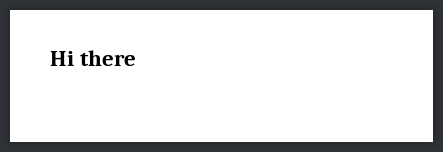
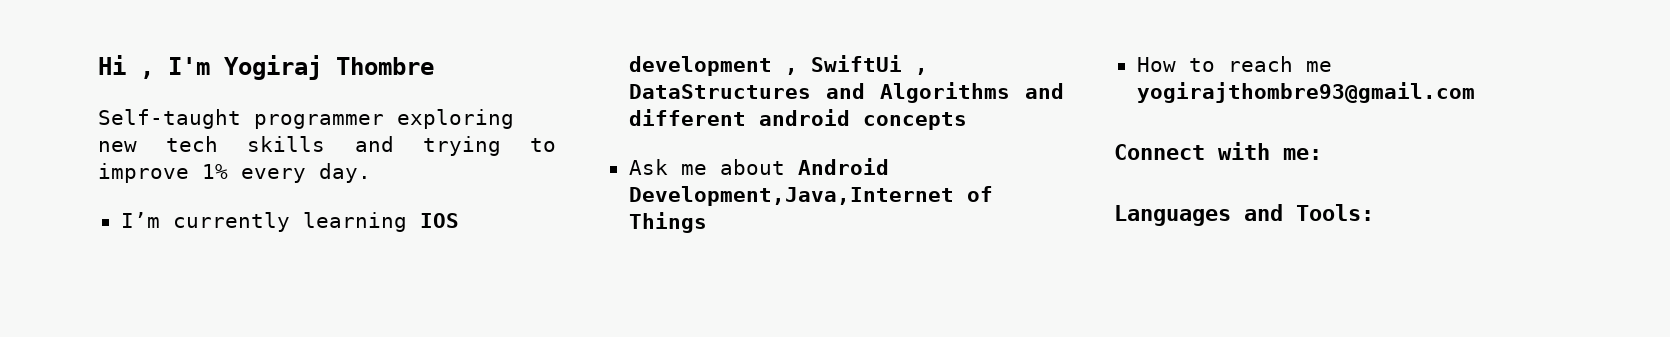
[80,50,137,66] there -> [140,55,434,80] [98,109,514,129] [98,136,556,156] [98,163,371,183] [120,212,459,232] [628,55,928,76] [628,82,1064,103] [628,109,967,130] [628,158,889,175] [628,186,993,206] [628,212,707,233] [1136,56,1332,72] [1136,82,1475,103] [1114,142,1322,160] [1114,204,1374,226] , I'm Yogiraj Thombre // Self-taught programmer exploring new tech skills and trying to improve 1% every day. // I’m currently learning IOS development , SwiftUi , DataStructures and Algorithms and different android concepts // Ask me about Android Development,Java,Internet of Things // How to reach me yogirajthombre93@gmail.com // Connect with me: // Languages and Tools:

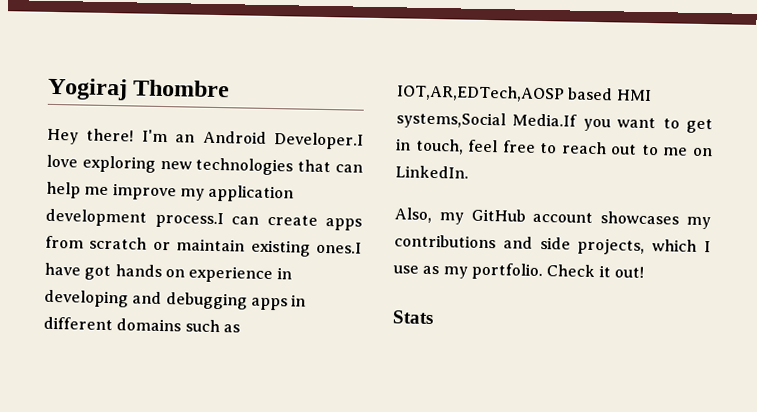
[98,55,210,79] Hi , I'm -> (47, 89) none
[98,109,514,129] [98,136,556,156] [98,163,371,183] [120,212,459,232] [628,55,928,76] [628,82,1064,103] [628,109,967,130] [628,158,889,175] [628,186,993,206] [628,212,707,233] [1136,56,1332,72] [1136,82,1475,103] [1114,142,1322,160] [1114,204,1374,226] Self-taught programmer exploring new tech skills and trying to improve 1% every day. // I’m currently learning IOS development , SwiftUi , DataStructures and Algorithms and different android concepts // Ask me about Android Development,Java,Internet of Things // How to reach me yogirajthombre93@gmail.com // Connect with me: // Languages and Tools: -> [47,128,364,150] [46,154,364,176] [46,181,295,203] [45,208,362,231] [45,235,362,257] [44,262,292,284] [44,289,307,311] [43,316,240,333] [396,84,652,103] [396,111,713,134] [396,138,713,157] [395,165,469,179] [394,207,711,230] [394,234,711,255] [393,262,644,281] [392,310,434,325] Hey there! I'm an Android Developer.I love exploring new technologies that can help me improve my application development process.I can create apps from scratch or maintain existing ones.I have got hands on experience in developing and debugging apps in different domains such as IOT,AR,EDTech,AOSP based HMI systems,Social Media.If you want to get in touch, feel free to reach out to me on LinkedIn. // Also, my GitHub account showcases my contributions and side projects, which I use as my portfolio. Check it out! // Stats

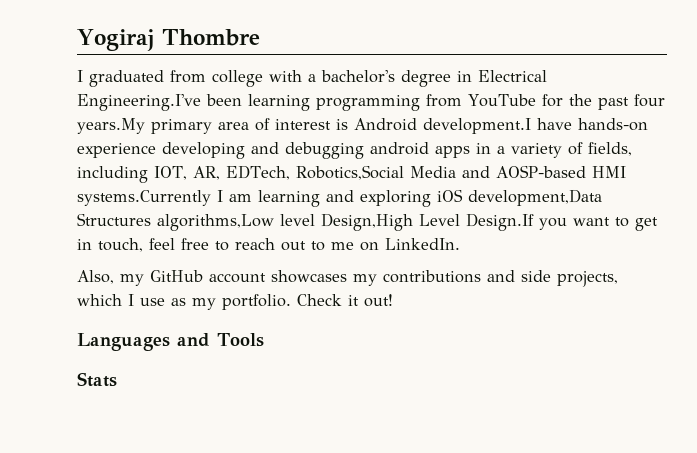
[47,128,364,150] [46,154,364,176] [46,181,295,203] [45,208,362,231] [45,235,362,257] [44,262,292,284] Hey there! I'm an Android Developer.I love exploring new technologies that can help me improve my application development process.I can create apps from scratch or maintain existing ones.I have got hands on experience in -> [77,70,547,87] [77,94,665,111] [77,118,648,134] [77,143,156,158] I graduated from college with a bachelor's degree in Electrical Engineering.I've been learning programming from YouTube for the past four years.My primary area of interest is Android development.I have hands-on experience
(248, 301) none -> [370,142,429,155] android
[43,316,240,333] [396,84,652,103] [396,111,578,130] different domains such as IOT,AR,EDTech,AOSP based HMI systems,Social Media.If -> [497,142,632,158] [77,165,626,183] [77,189,602,207] [77,213,534,231] a variety of fields, including IOT, AR, EDTech, Robotics,Social Media and AOSP-based HMI systems.Currently I am learning and exploring iOS development,Data Structures algorithms,Low level Design,High Level Design.If
(644, 272) none -> [77,333,264,351] // Languages and Tools

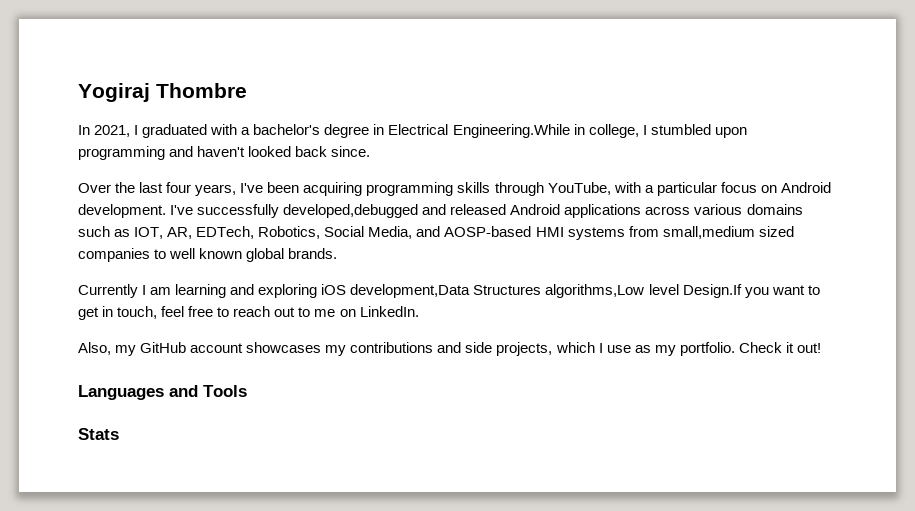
[77,70,263,87] I graduated from college -> [78,124,208,138] In 2021, I graduated
[77,94,665,111] [77,118,648,134] [77,142,632,159] [77,165,626,183] [77,190,211,206] Engineering.I've been learning programming from YouTube for the past four years.My primary area of interest is Android development.I have hands-on experience developing and debugging android apps in a variety of fields, including IOT, AR, EDTech, Robotics,Social Media and AOSP-based HMI systems.Currently -> [452,124,747,138] [78,146,371,160] [78,182,831,196] [78,204,803,218] [78,226,794,240] [78,248,338,262] [78,284,138,298] Engineering.While in college, I stumbled upon programming and haven't looked back since. // Over the last four years, I've been acquiring programming skills through YouTube, with a particular focus on Android development. I've successfully developed,debugged and released Android applications across various domains such as IOT, AR, EDTech, Robotics, Social Media, and AOSP-based HMI systems from small,medium sized companies to well known global brands. // Currently
[321,213,460,231] Design,High Level -> (679, 289) none

